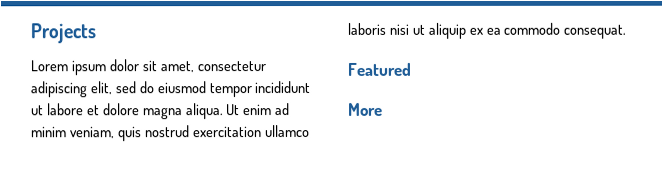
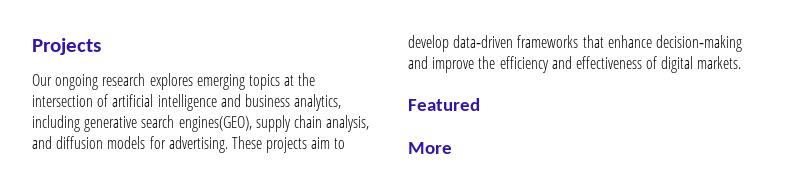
[30,59,266,76] [30,81,312,98] [31,103,291,120] [31,125,310,142] [347,22,627,39] Lorem ipsum dolor sit amet, consectetur adipiscing elit, sed do eiusmod tempor incididunt ut labore et dolore magna aliqua. Ut enim ad minim veniam, quis nostrud exercitation ullamco laboris nisi ut aliquip ex ea commodo consequat. -> [32,73,316,90] [32,94,342,111] [32,115,370,132] [32,136,346,153] [408,35,742,52] [408,56,742,73] Our ongoing research explores emerging topics at the intersection of artificial intelligence and business analytics, including generative search engines(GEO), supply chain analysis, and diffusion models for advertising. These projects aim to develop data‑driven frameworks that enhance decision‑making and improve the efficiency and effectiveness of digital markets.

